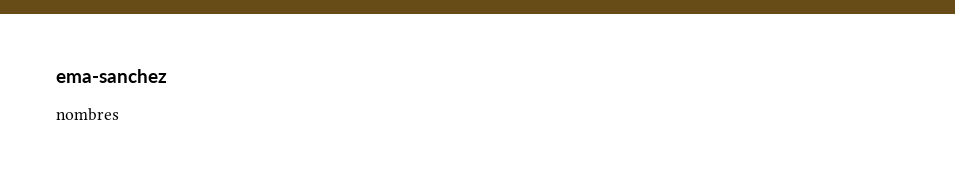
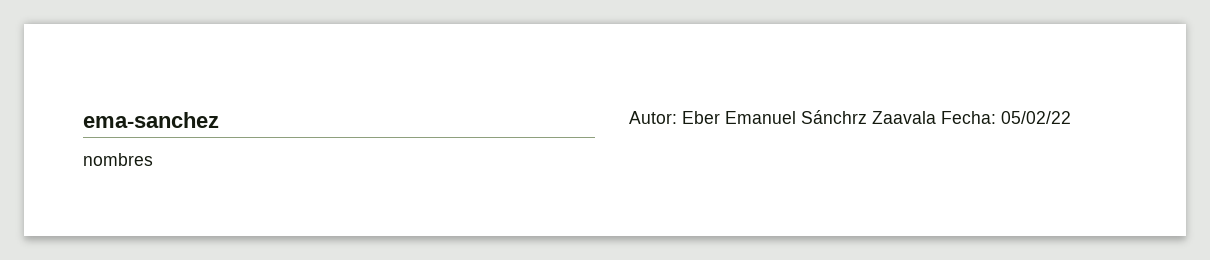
(119, 114) none -> [629,110,1071,124] // Autor: Eber Emanuel Sánchrz Zaavala Fecha: 05/02/22

